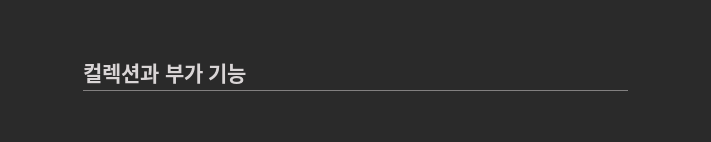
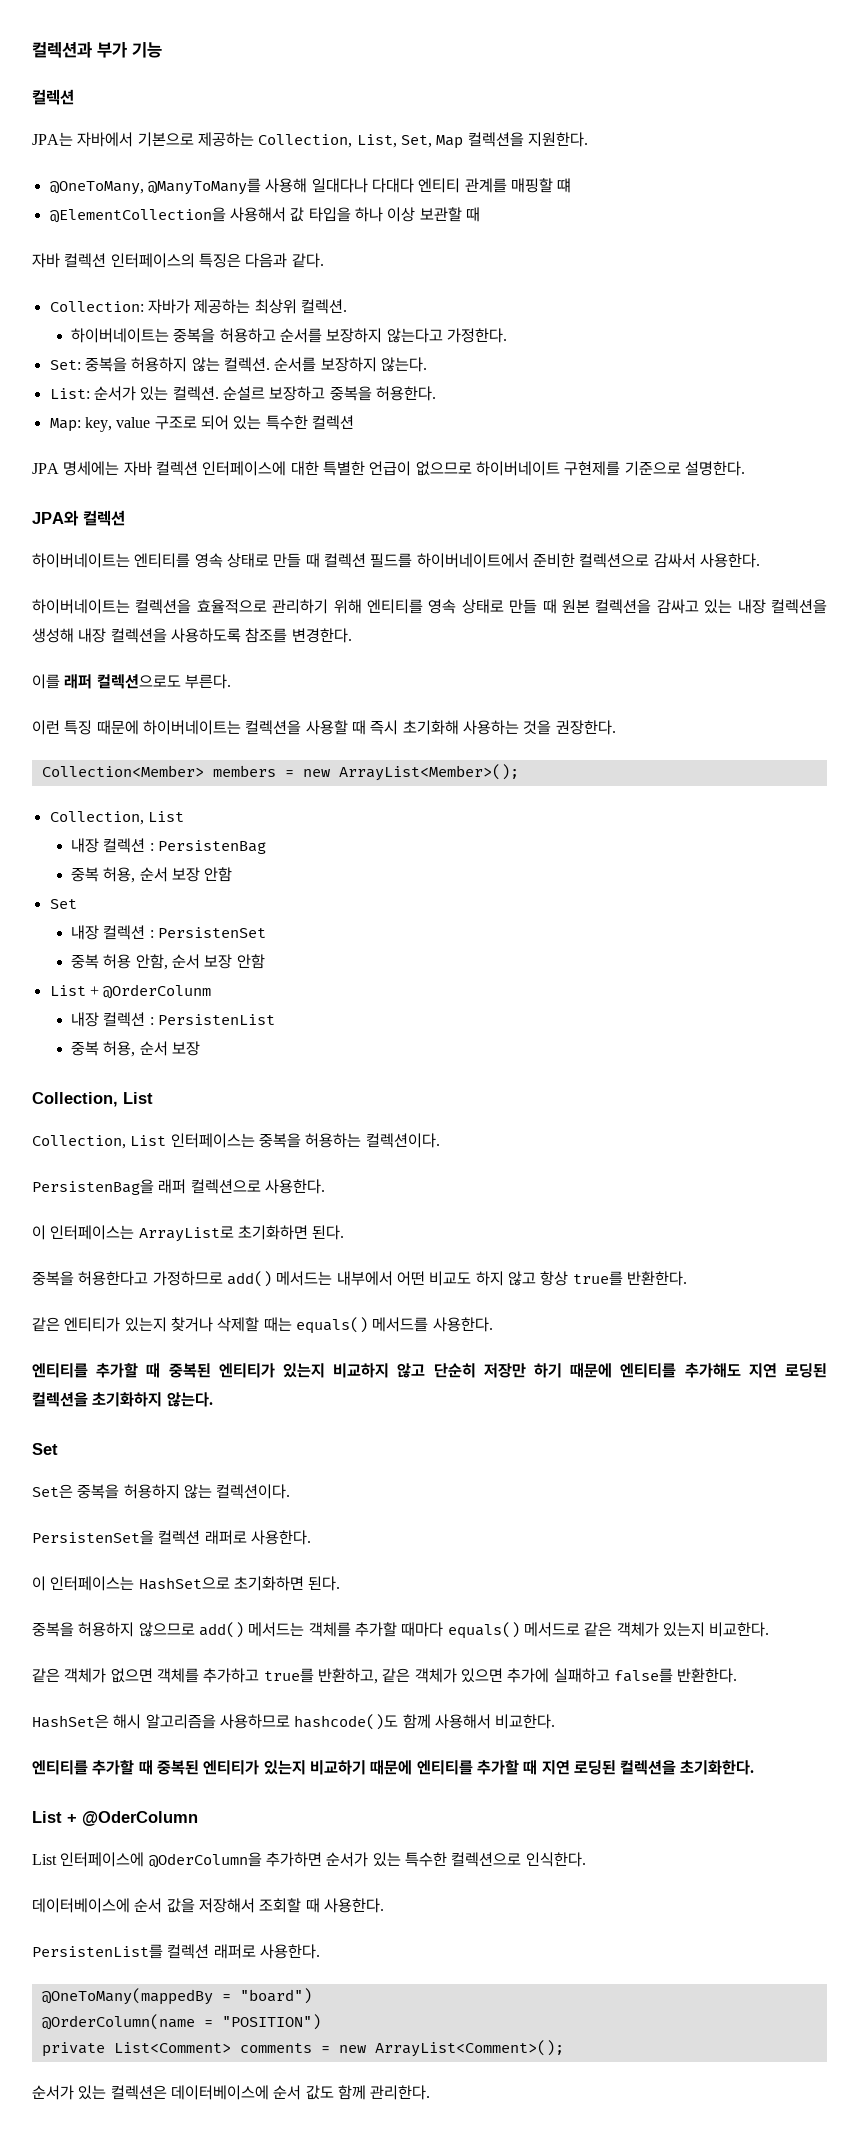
(247, 73) none -> [32,89,74,105] [32,132,588,149] [49,178,572,195] [49,207,480,223] [32,253,324,268] [49,299,347,314] [71,328,507,343] [49,357,427,372] [49,386,436,401] [49,415,354,432] [32,461,745,476] [32,510,125,526] [32,553,760,568] [32,599,827,614] [32,628,352,643] [32,674,231,689] [32,720,616,735] [41,764,519,781] [49,811,184,825] [71,838,266,854] [71,867,233,883] [49,899,77,909] [71,925,266,940] [71,954,265,970] [49,984,212,999] [71,1012,275,1027] [71,1041,200,1057] [32,1092,153,1107] [32,1133,440,1149] [32,1179,325,1195] [32,1225,345,1242] [32,1271,687,1287] [32,1317,493,1334] [32,1363,828,1378] [32,1392,213,1407] [32,1443,58,1455] [32,1484,291,1499] [32,1530,311,1545] [32,1576,341,1591] [32,1622,770,1639] [32,1668,738,1684] [32,1714,556,1730] [32,1760,755,1775] [32,1811,198,1826] [32,1852,586,1868] [32,1898,384,1913] [32,1944,320,1959] [41,1988,312,2005] [41,2014,321,2030] [41,2040,564,2057] [32,2085,431,2100] // 컬렉션 // JPA는 자바에서 기본으로 제공하는 Collection, List, Set, Map 컬렉션을 지원한다. // @OneToMany, @ManyToMany를 사용해 일대다나 다대다 엔티티 관계를 매핑할 떄 // @ElementCollection을 사용해서 값 타입을 하나 이상 보관할 때 // 자바 컬렉션 인터페이스의 특징은 다음과 같다. // Collection: 자바가 제공하는 최상위 컬렉션. // 하이버네이트는 중복을 허용하고 순서를 보장하지 않는다고 가정한다. // Set: 중복을 허용하지 않는 컬렉션. 순서를 보장하지 않는다. // List: 순서가 있는 컬렉션. 순설르 보장하고 중복을 허용한다. // Map: key, value 구조로 되어 있는 특수한 컬렉션 // JPA 명세에는 자바 컬렉션 인터페이스에 대한 특별한 언급이 없으므로 하이버네이트 구현제를 기준으로 설명한다. // JPA와 컬렉션 // 하이버네이트는 엔티티를 영속 상태로 만들 때 컬렉션 필드를 하이버네이트에서 준비한 컬렉션으로 감싸서 사용한다. // 하이버네이트는 컬렉션을 효율적으로 관리하기 위해 엔티티를 영속 상태로 만들 때 원본 컬렉션을 감싸고 있는 내장 컬렉션을 생성해 내장 컬렉션을 사용하도록 참조를 변경한다. // 이를 래퍼 컬렉션으로도 부른다. // 이런 특징 때문에 하이버네이트는 컬렉션을 사용할 때 즉시 초기화해 사용하는 것을 권장한다. // Collection<Member> members = new ArrayList<Member>(); // Collection, List // 내장 컬렉션 : PersistenBag // 중복 허용, 순서 보장 안함 // Set // 내장 컬렉션 : PersistenSet // 중복 허용 안함, 순서 보장 안함 // List + @OrderColunm // 내장 컬렉션 : PersistenList // 중복 허용, 순서 보장 // Collection, List // Collection, List 인터페이스는 중복을 허용하는 컬렉션이다. // PersistenBag을 래퍼 컬렉션으로 사용한다. // 이 인터페이스는 ArrayList로 초기화하면 된다. // 중복을 허용한다고 가정하므로 add() 메서드는 내부에서 어떤 비교도 하지 않고 항상 true를 반환한다. // 같은 엔티티가 있는지 찾거나 삭제할 때는 equals() 메서드를 사용한다. // 엔티티를 추가할 때 중복된 엔티티가 있는지 비교하지 않고 단순히 저장만 하기 때문에 엔티티를 추가해도 지연 로딩된 컬렉션을 초기화하지 않는다. // Set // Set은 중복을 허용하지 않는 컬렉션이다. // PersistenSet을 컬렉션 래퍼로 사용한다. // 이 인터페이스는 HashSet으로 초기화하면 된다. // 중복을 허용하지 않으므로 add() 메서드는 객체를 추가할 때마다 equals() 메서드로 같은 객체가 있는지 비교한다. // 같은 객체가 없으면 객체를 추가하고 true를 반환하고, 같은 객체가 있으면 추가에 실패하고 false를 반환한다. // HashSet은 해시 알고리즘을 사용하므로 hashcode()도 함께 사용해서 비교한다. // 엔티티를 추가할 때 중복된 엔티티가 있는지 비교하기 때문에 엔티티를 추가할 때 지연 로딩된 컬렉션을 초기화한다. // List + @OderColumn // List 인터페이스에 @OderColumn을 추가하면 순서가 있는 특수한 컬렉션으로 인식한다. // 데이터베이스에 순서 값을 저장해서 조회할 때 사용한다. // PersistenList를 컬렉션 래퍼로 사용한다. // @OneToMany(mappedBy = "board") // @OrderColumn(name = "POSITION") // private List<Comment> comments = new ArrayList<Comment>(); // 순서가 있는 컬렉션은 데이터베이스에 순서 값도 함께 관리한다.

